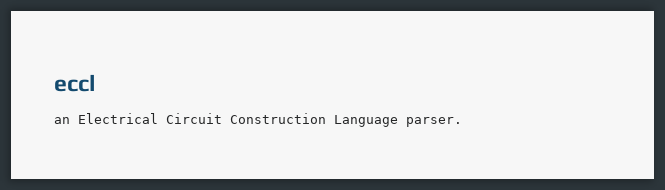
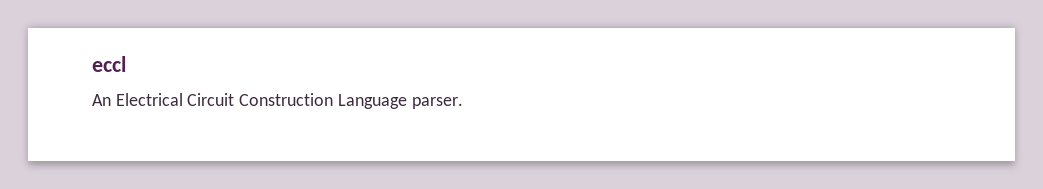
[54,117,70,124] an -> [92,94,111,106] An

